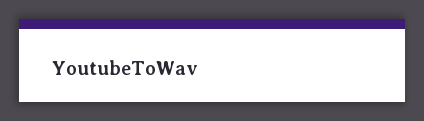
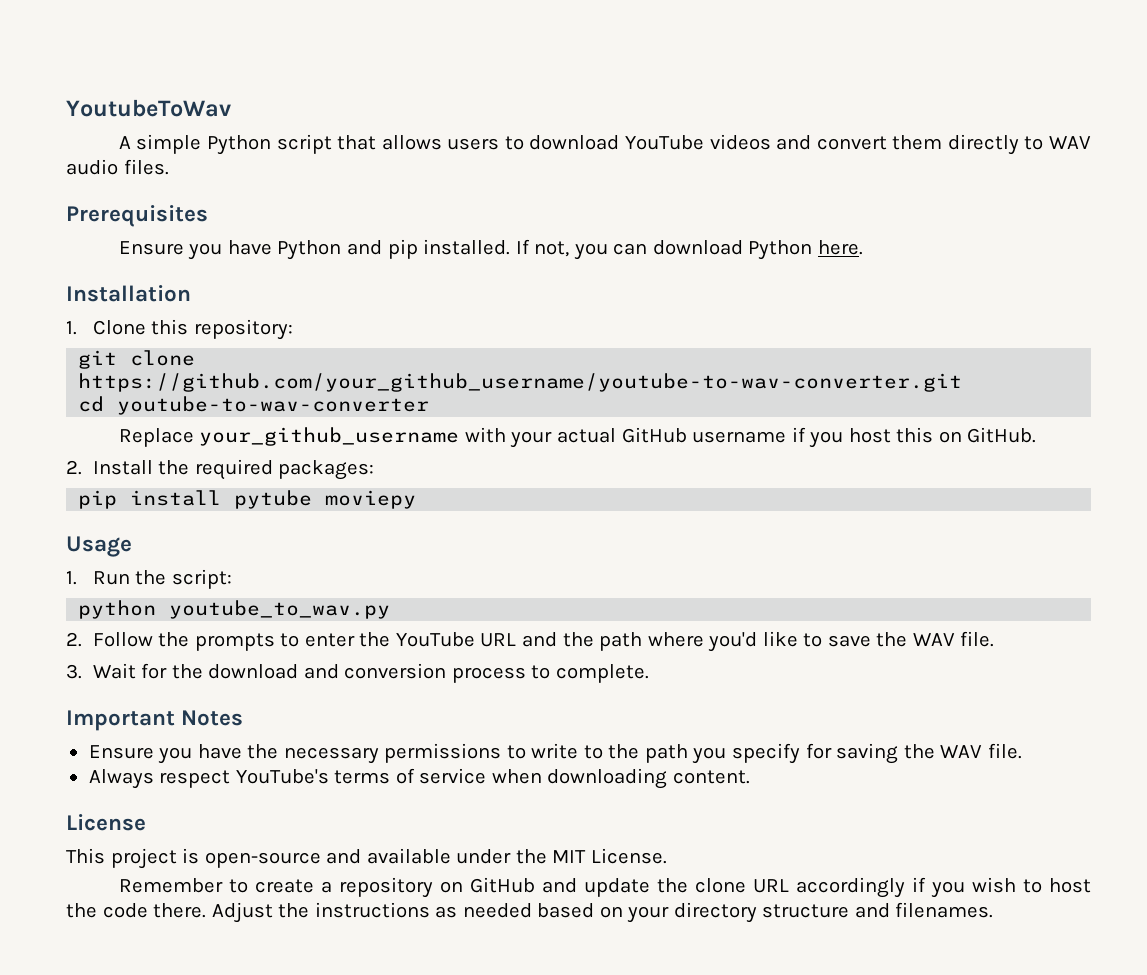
(198, 67) none -> [118,134,1092,155] [66,159,169,175] [66,205,208,227] [118,239,863,260] [66,285,191,302] [66,319,293,340] [78,350,196,369] [78,373,963,392] [78,396,430,415] [118,427,1037,448] [66,459,375,480] [78,490,417,509] [66,536,132,557] [66,569,232,589] [78,600,391,619] [66,631,995,652] [66,663,649,683] [66,710,244,731] [88,743,1022,764] [88,768,750,789] [66,814,146,831] [66,848,667,869] [118,877,1091,898] [66,902,994,923] // A simple Python script that allows users to download YouTube videos and convert them directly to WAV audio files. // Prerequisites // Ensure you have Python and pip installed. If not, you can download Python here. // Installation // 1. Clone this repository: // git clone https://github.com/your_github_username/youtube-to-wav-converter.git // cd youtube-to-wav-converter // Replace your_github_username with your actual GitHub username if you host this on GitHub. // 2. Install the required packages: // pip install pytube moviepy // Usage // 1. Run the script: // python youtube_to_wav.py // 2. Follow the prompts to enter the YouTube URL and the path where you'd like to save the WAV file. // 3. Wait for the download and conversion process to complete. // Important Notes // Ensure you have the necessary permissions to write to the path you specify for saving the WAV file. // Always respect YouTube's terms of service when downloading content. // License // This project is open-source and available under the MIT License. // Remember to create a repository on GitHub and update the clone URL accordingly if you wish to host the code there. Adjust the instructions as needed based on your directory structure and filenames.

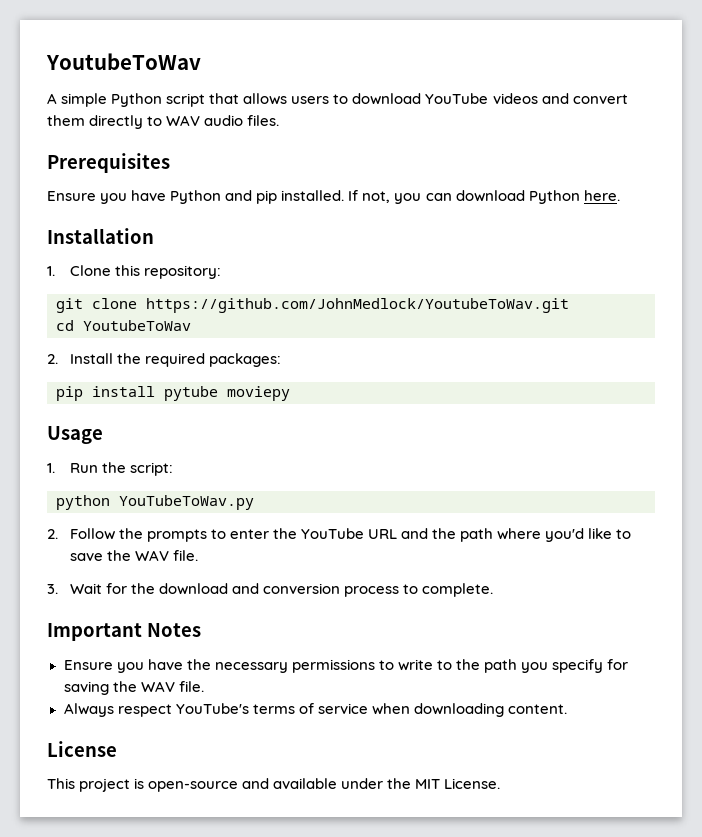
[78,373,963,392] https://github.com/your_github_username/youtube-to-wav-converter.git -> [146,298,569,313] https://github.com/JohnMedlock/YoutubeToWav.git
[117,396,430,415] [118,427,1037,448] youtube-to-wav-converter // Replace your_github_username with your actual GitHub username if you host this on GitHub. -> [83,320,191,331] YoutubeToWav
[169,600,391,619] youtube_to_wav.py -> [119,495,254,510] YouTubeToWav.py
[118,877,1091,898] [66,902,994,923] // Remember to create a repository on GitHub and update the clone URL accordingly if you wish to host the code there. Adjust the instructions as needed based on your directory structure and filenames. -> (501, 783) none

